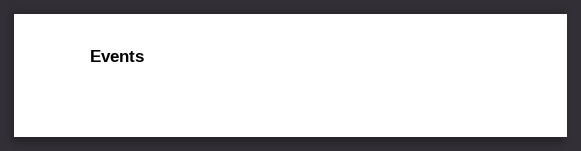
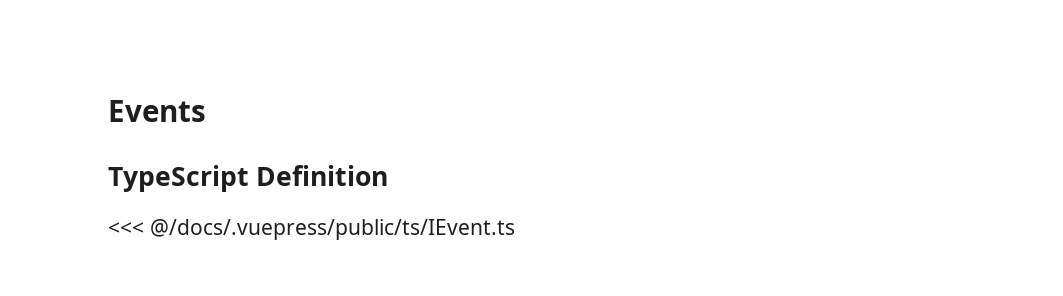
(144, 56) none -> [108,165,389,192] [108,219,515,240] // TypeScript Definition // <<< @/docs/.vuepress/public/ts/IEvent.ts

